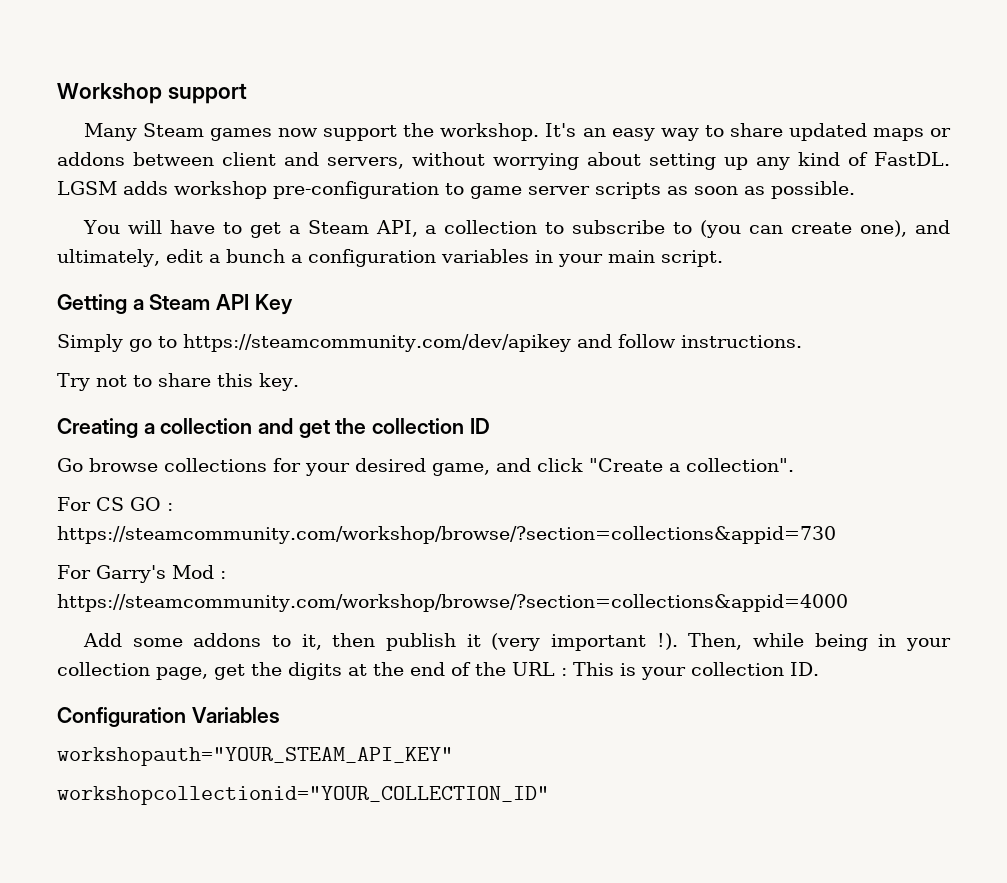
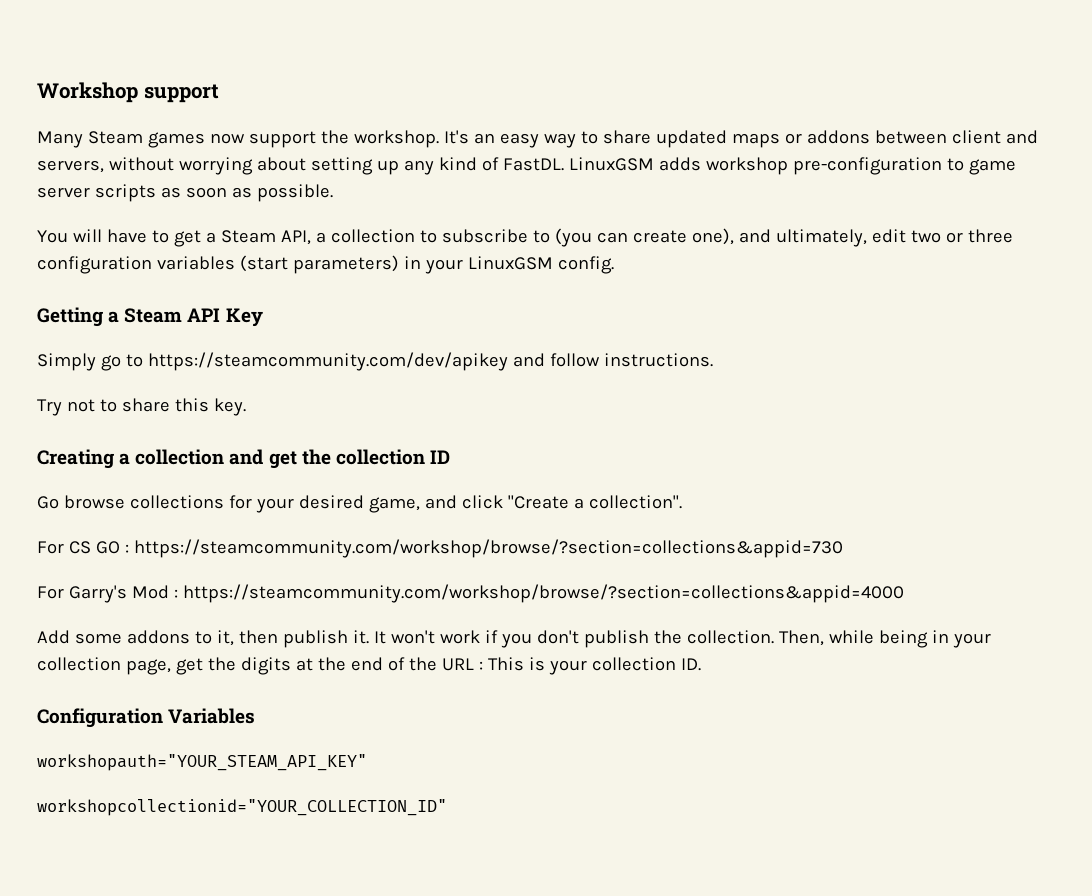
[57,181,117,195] LGSM -> [568,157,654,171] LinuxGSM
[208,249,723,267] a bunch a configuration variables in your main script. -> [910,229,1013,243] [37,255,614,274] two or three configuration variables (start parameters) in your LinuxGSM config.
[466,633,678,651] it (very important !). -> [352,630,774,648] it. It won't work if you don't publish the collection.

